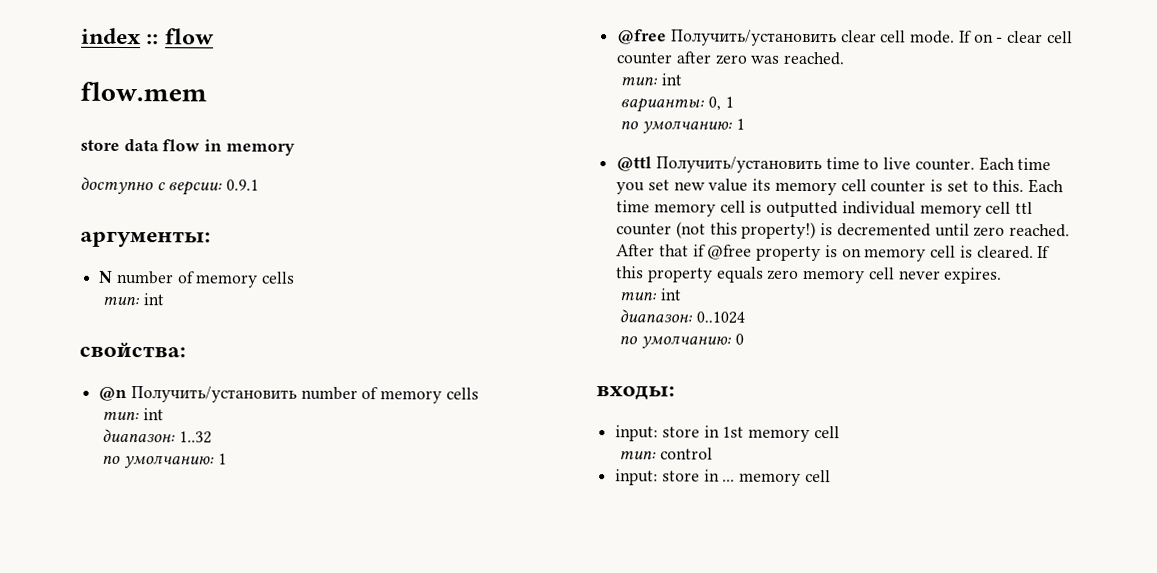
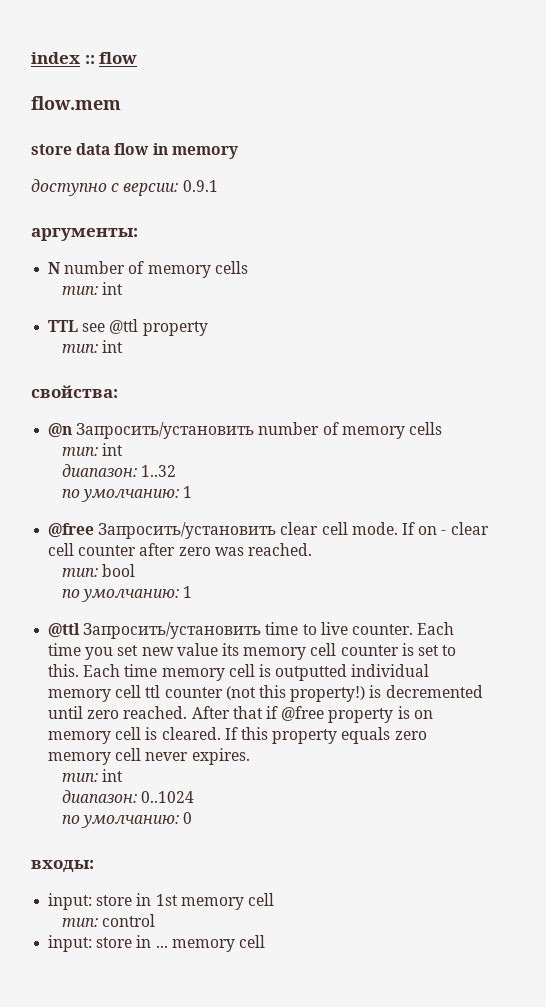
(164, 299) none -> [48,319,208,336] [61,340,124,353] // TTL see @ttl property // тип: int
[130,386,297,403] Получить/установить -> [76,422,255,439] Запросить/установить
[670,29,837,47] Получить/установить -> [98,522,277,539] Запросить/установить
[660,73,682,86] [620,96,734,113] int // варианты: 0, 1 -> [102,564,136,577] bool
[655,156,822,174] Получить/установить -> [83,622,262,639] Запросить/установить

